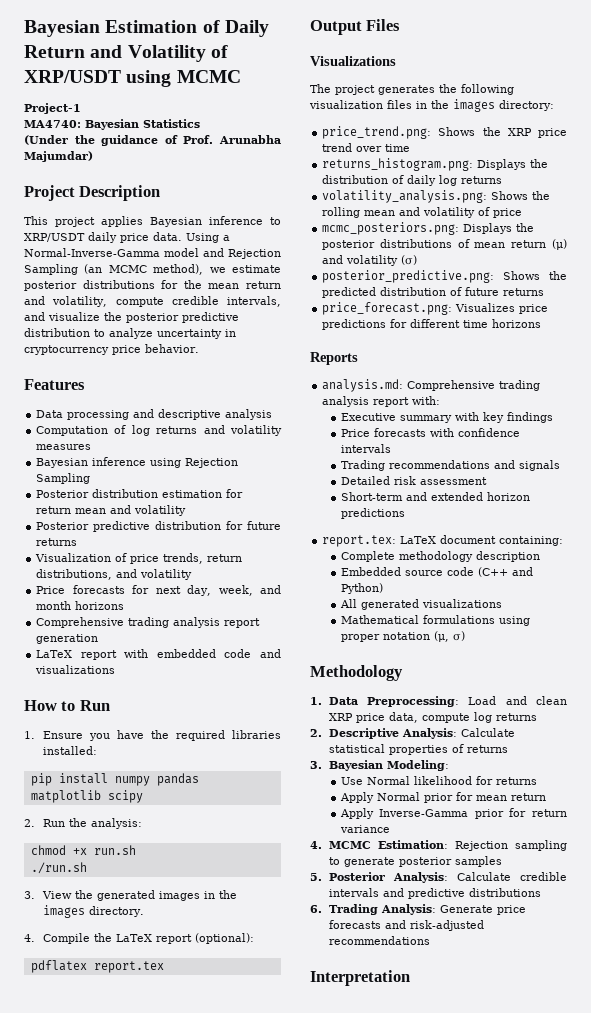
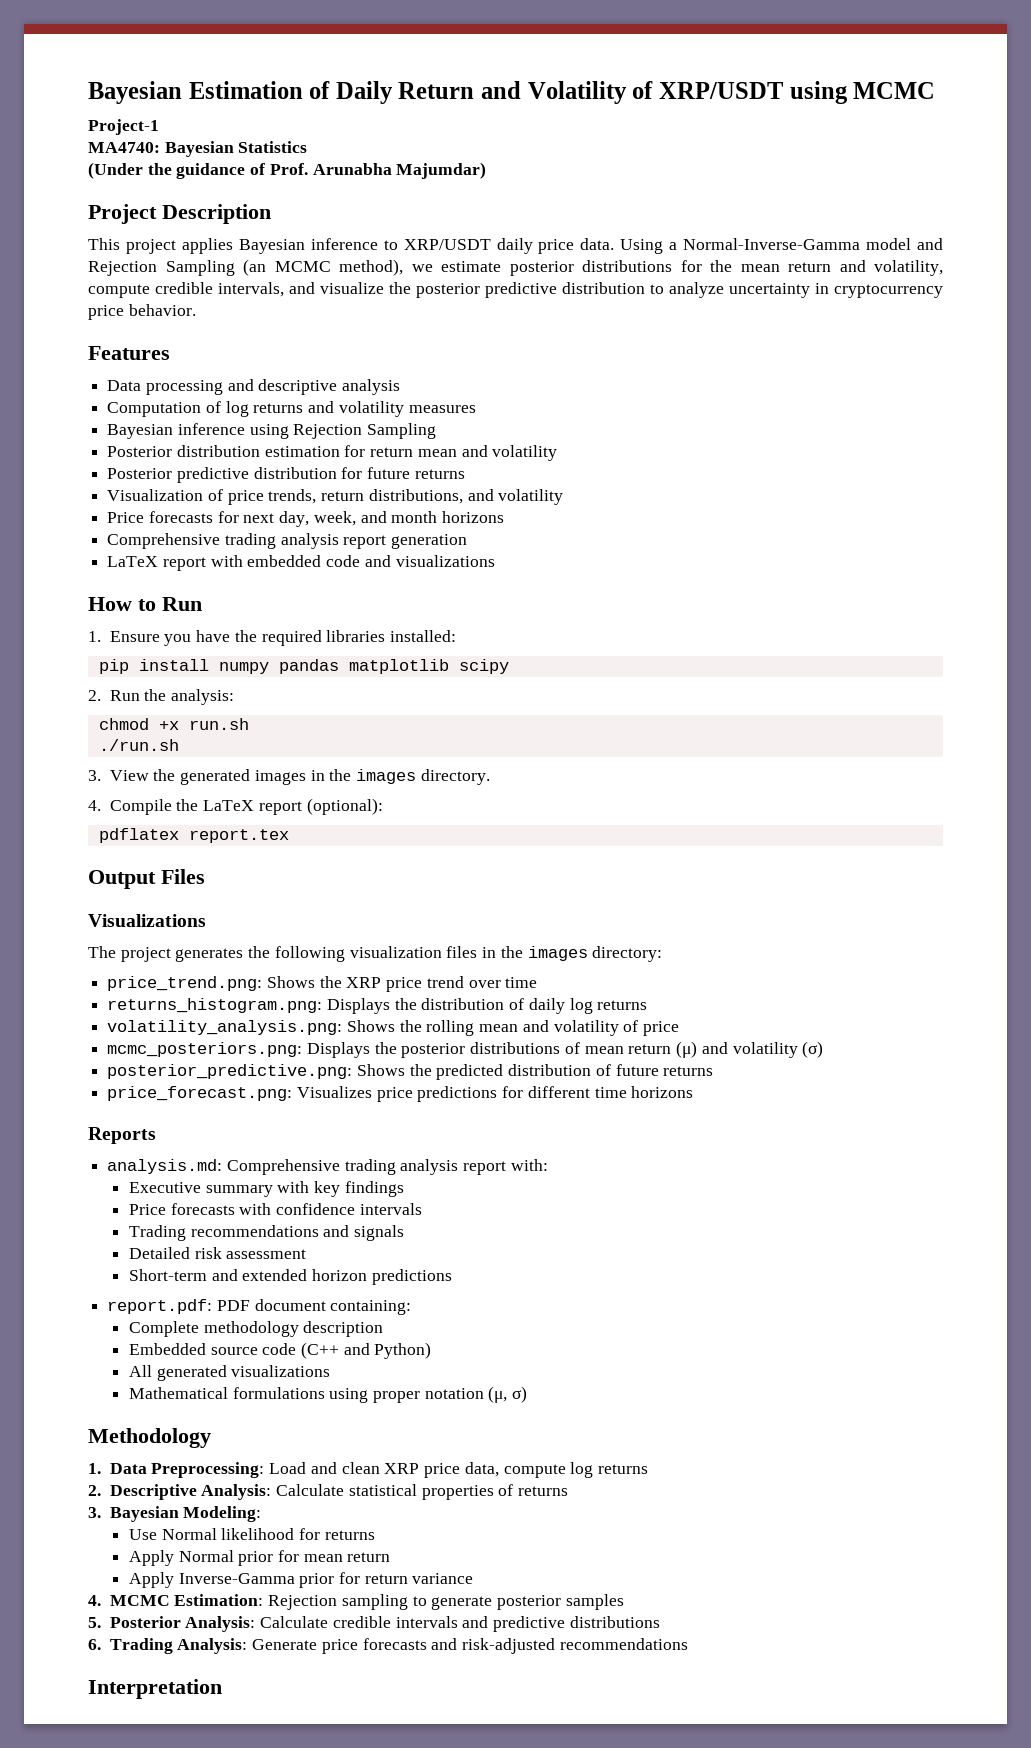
[322,535,437,547] report.tex: LaTeX -> [107,1299,250,1314] report.pdf: PDF

